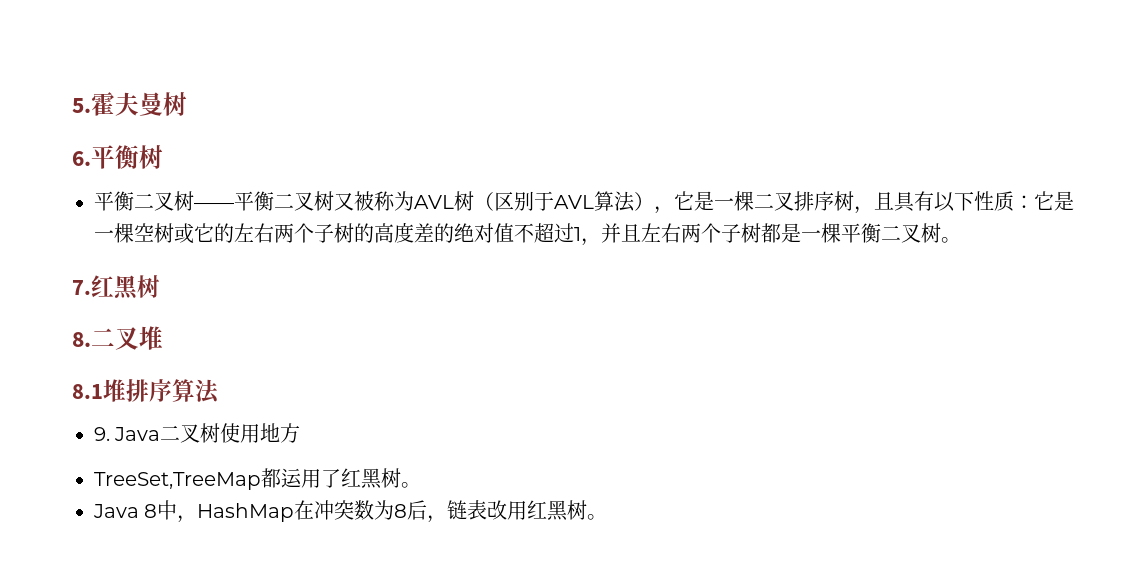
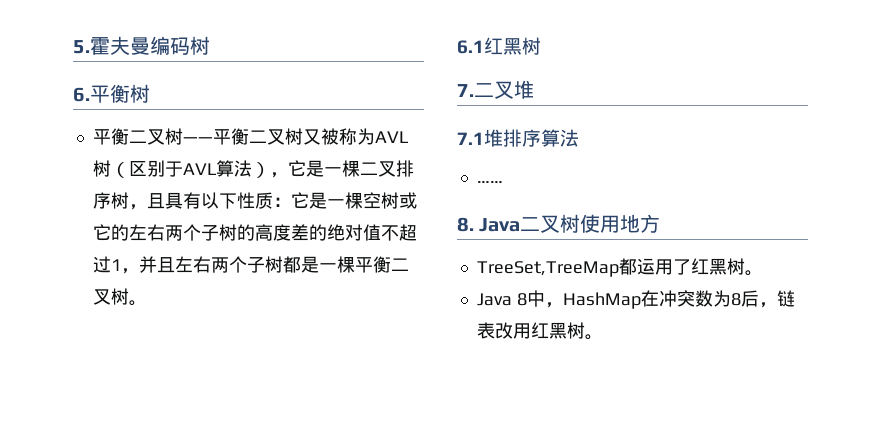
(163, 104) none -> [150,36,190,55] 编码
[72,280,91,295] 7. -> [457,40,484,54] 6.1
[72,332,91,347] 8. -> [457,84,474,97] 7.
[72,384,103,399] 8.1 -> [457,132,484,145] 7.1
[94,427,110,441] 9. -> [476,181,503,183] [457,217,474,232] …… // 8.

